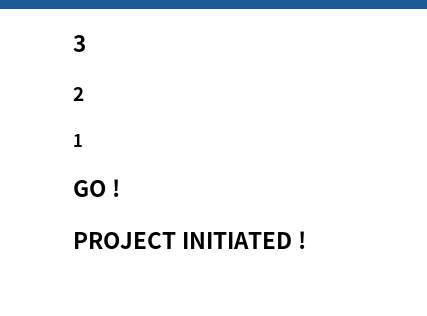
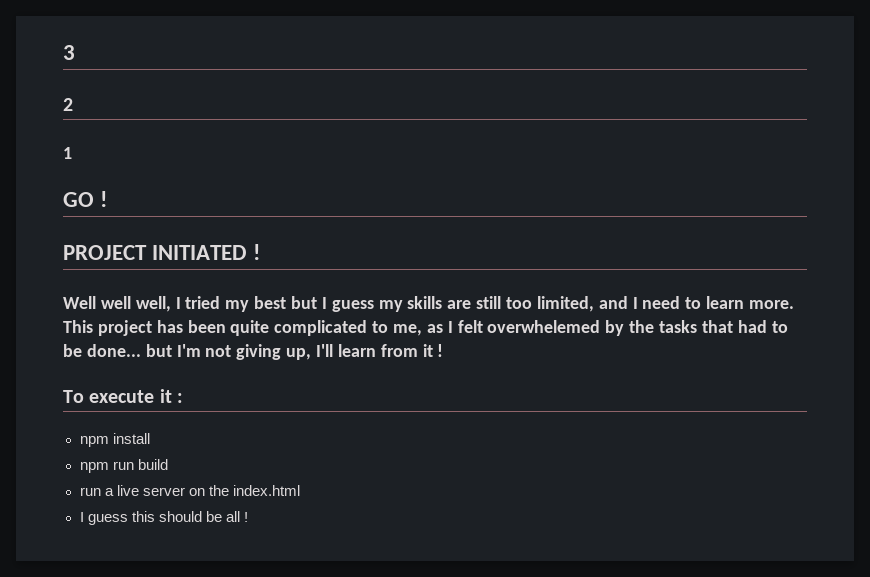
(307, 240) none -> [63,296,795,312] [63,320,788,336] [63,344,444,360] [63,389,184,403] [79,433,150,447] [79,459,168,473] [79,485,300,496] [79,511,248,525] // Well well well, I tried my best but I guess my skills are still too limited, and I need to learn more. This project has been quite complicated to me, as I felt overwhelemed by the tasks that had to be done... but I'm not giving up, I'll learn from it ! // To execute it : // npm install // npm run build // run a live server on the index.html // I guess this should be all !

